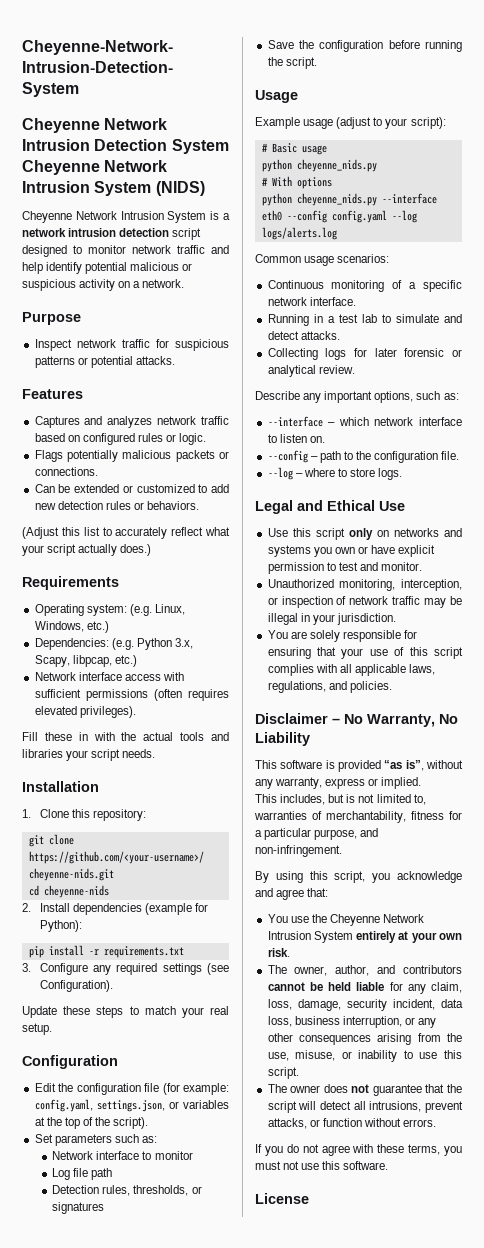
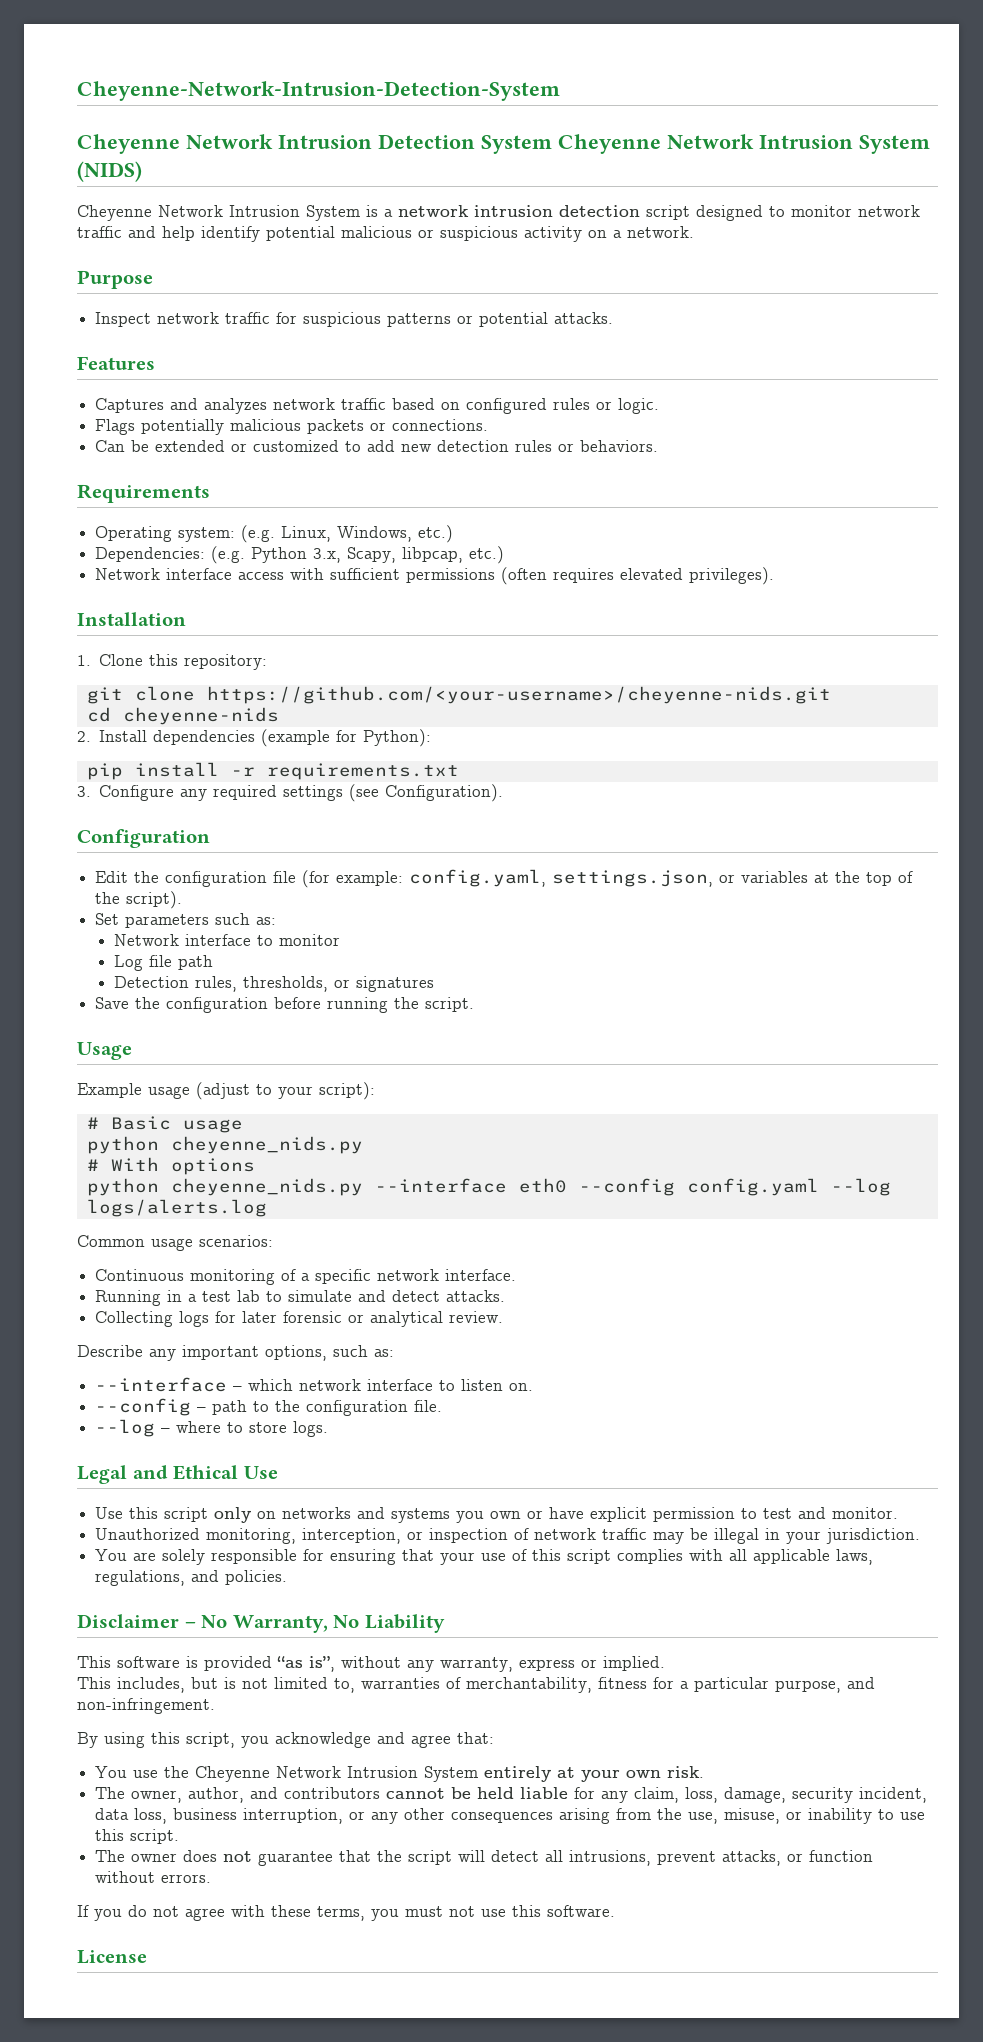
[22,527,230,539] [22,544,152,556] // (Adjust this list to accurately reflect what your script actually does.) -> (659, 446) none
[22,732,229,741] [22,749,156,761] // Fill these in with the actual tools and libraries your script needs. -> (775, 576) none
[22,1006,229,1018] [22,1023,52,1035] // Update these steps to match your real setup. -> (504, 793) none

